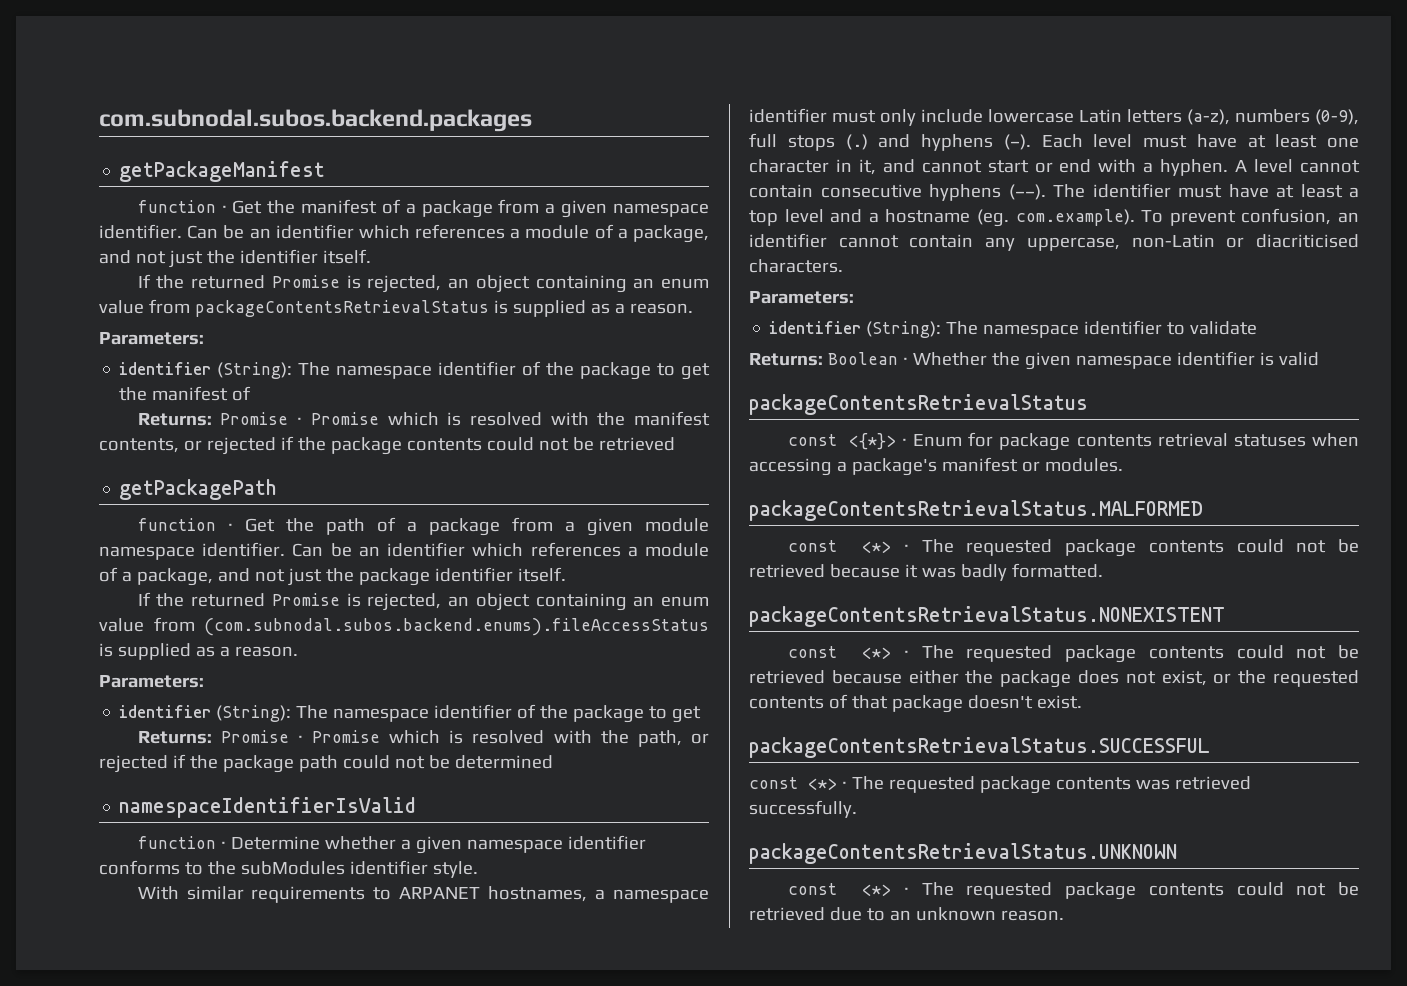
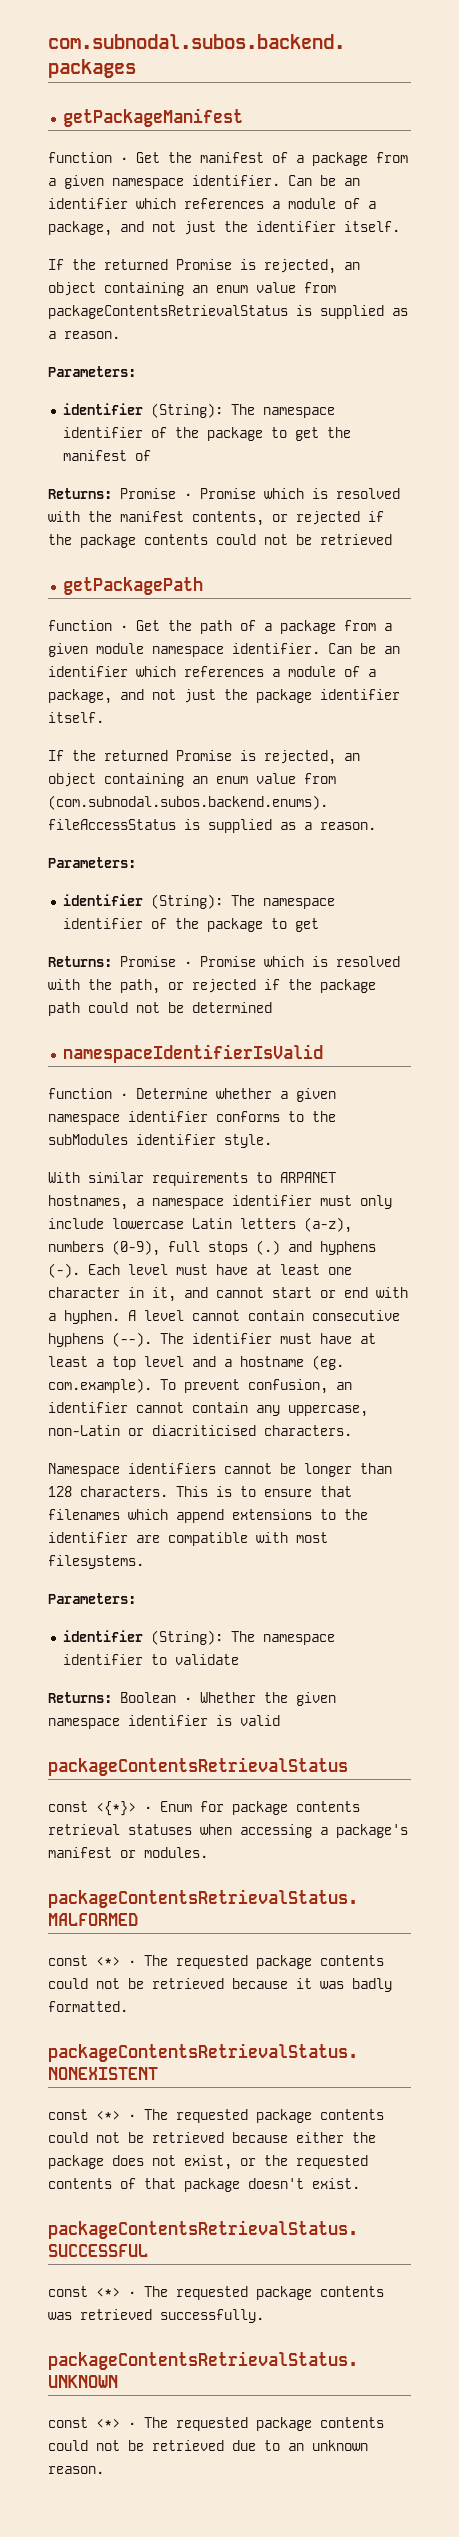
(843, 266) none -> [48,1463,392,1477] [48,1486,352,1497] [48,1509,368,1523] [48,1532,328,1546] [48,1555,144,1569] // Namespace identifiers cannot be longer than 128 characters. This is to ensure that filenames which append extensions to the identifier are compatible with most filesystems.

